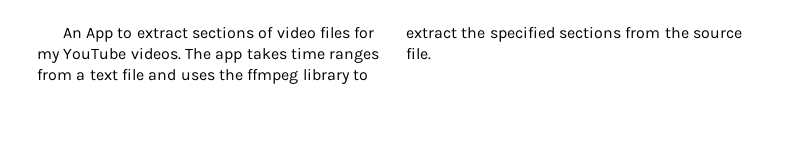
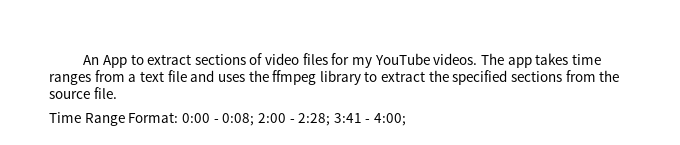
(431, 53) none -> [49,112,407,126] // Time Range Format: 0:00 - 0:08; 2:00 - 2:28; 3:41 - 4:00;

